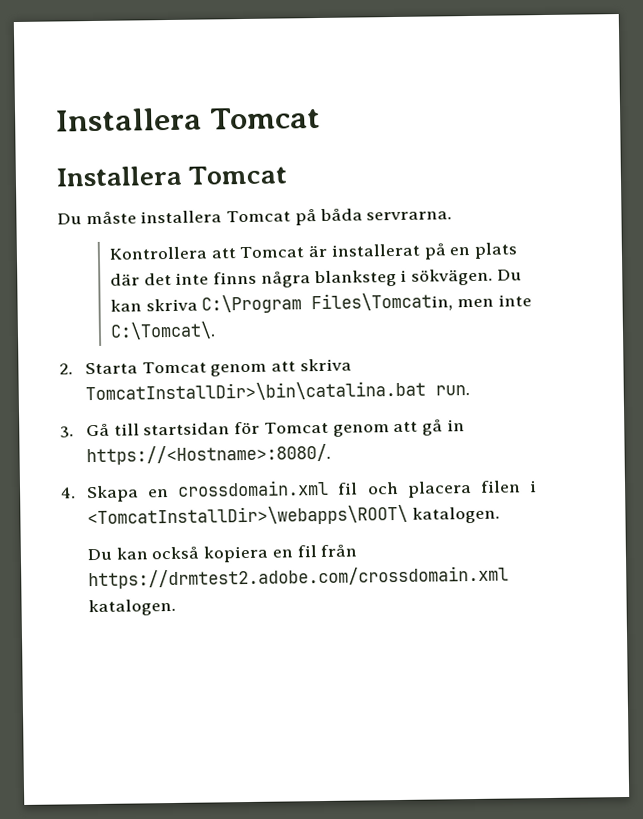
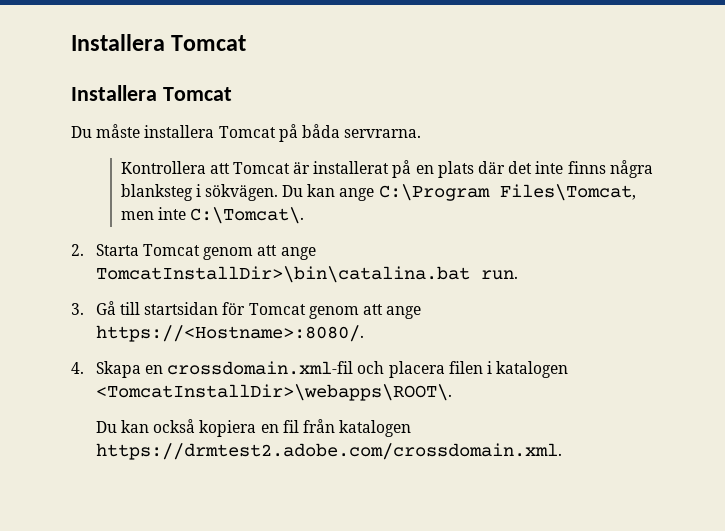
[145,292,454,314] skriva C:\Program Files\Tomcatin, -> [339,184,636,201] ange C:\Program Files\Tomcat,
[299,358,352,372] skriva -> [280,247,316,260] ange
[422,419,465,436] gå in -> [386,306,422,319] ange
[177,479,359,497] crossdomain.xml fil -> [167,361,354,375] crossdomain.xml-fil
[86,504,500,528] <TomcatInstallDir>\webapps\ROOT\ katalogen. -> [496,361,569,378] [95,384,452,401] katalogen <TomcatInstallDir>\webapps\ROOT\.
[87,565,509,590] [87,598,176,617] https://drmtest2.adobe.com/crossdomain.xml katalogen. -> [339,420,412,437] [95,443,562,460] katalogen https://drmtest2.adobe.com/crossdomain.xml.

